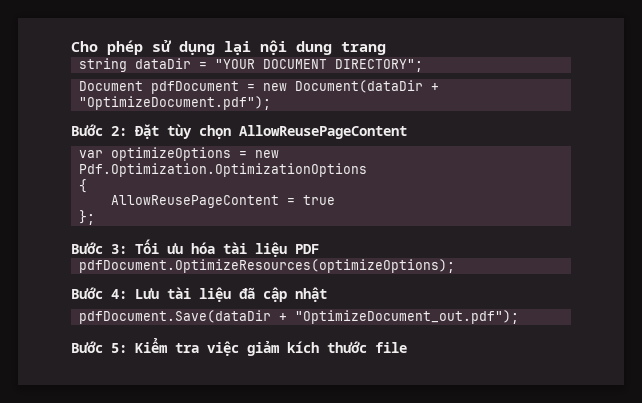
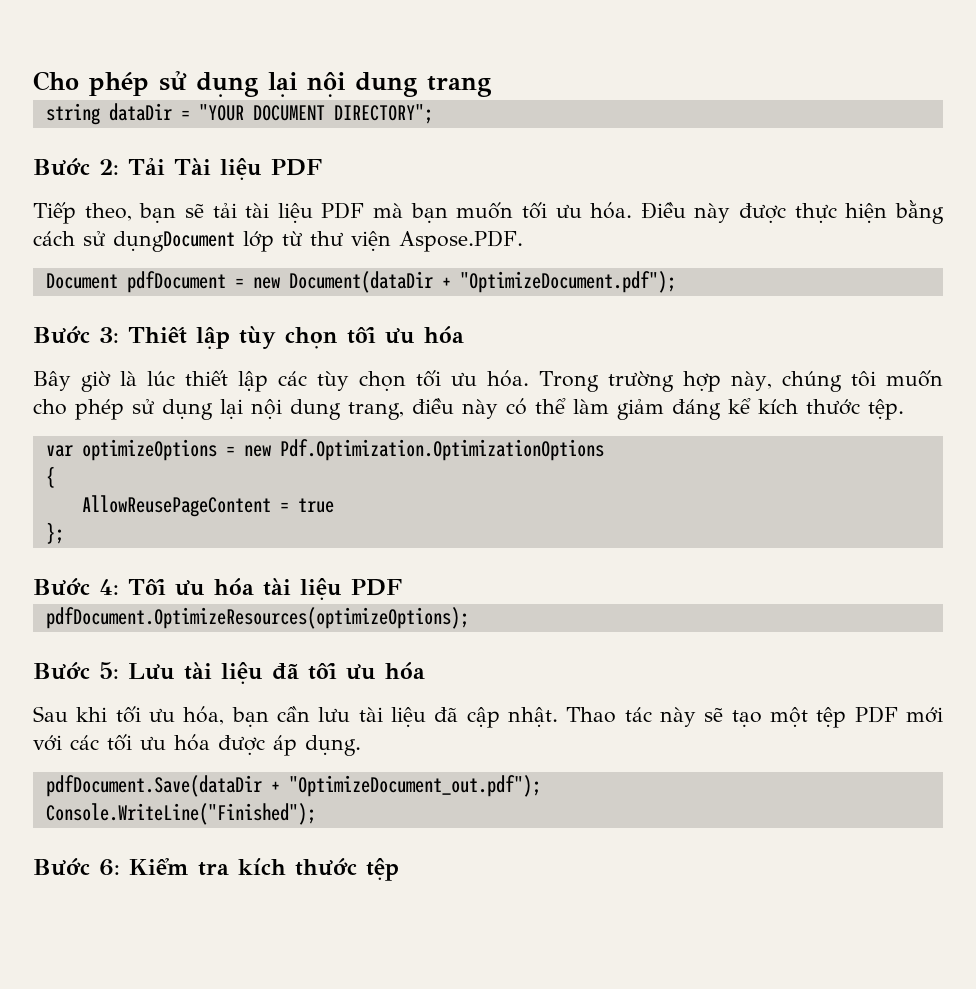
(423, 65) none -> [33,158,322,180] [33,200,945,224] [33,230,523,252] // Bước 2: Tải Tài liệu PDF // Tiếp theo, bạn sẽ tải tài liệu PDF mà bạn muốn tối ưu hóa. Điều này được thực hiện bằng cách sử dụngDocument lớp từ thư viện Aspose.PDF.
[111,124,407,139] 2: Đặt tùy chọn AllowReusePageContent -> [99,326,464,349] [33,370,943,392] [33,398,904,420] 3: Thiết lập tùy chọn tối ưu hóa // Bây giờ là lúc thiết lập các tùy chọn tối ưu hóa. Trong trường hợp này, chúng tôi muốn cho phép sử dụng lại nội dung trang, điều này có thể làm giảm đáng kể kích thước tệp.
[111,244,127,254] 3: -> [99,579,119,595] 4:
[111,289,127,299] 4: -> [99,662,119,679] 5:
[263,287,327,302] cập nhật -> [308,662,425,680] [33,706,944,728] [33,734,361,756] tối ưu hóa // Sau khi tối ưu hóa, bạn cần lưu tài liệu đã cập nhật. Thao tác này sẽ tạo một tệp PDF mới với các tối ưu hóa được áp dụng.
[71,341,127,353] // Bước 5: -> [45,803,316,825] [33,858,120,876] // Console.WriteLine("Finished"); // Bước 6:
[207,341,407,356] việc giảm kích thước file -> [238,858,399,881] kích thước tệp

